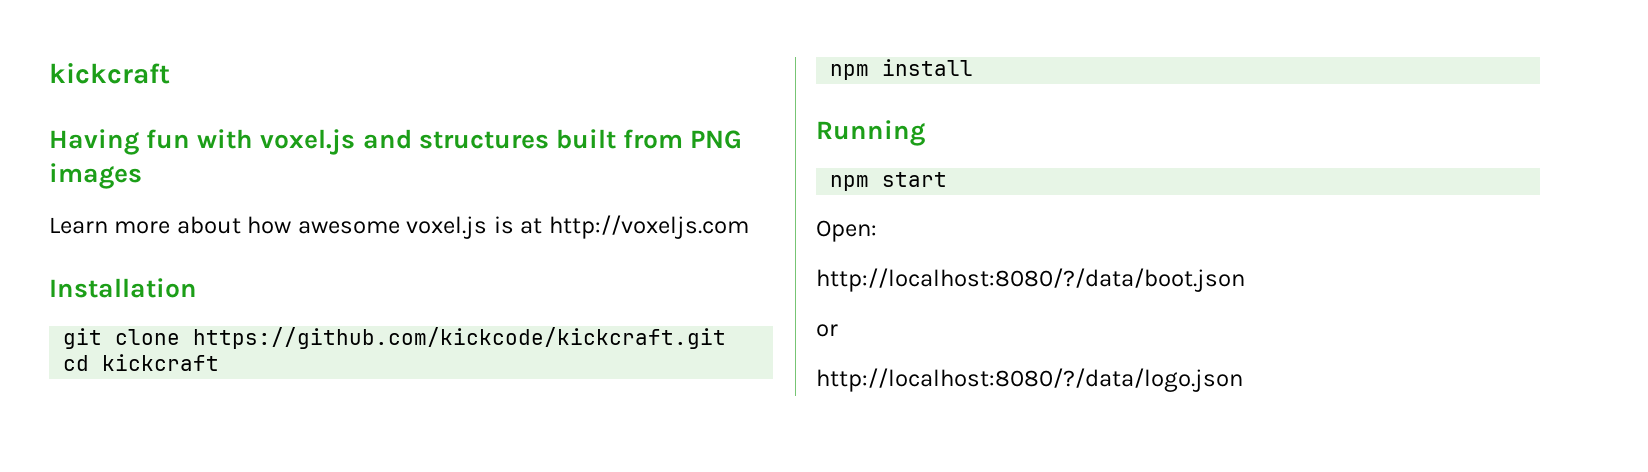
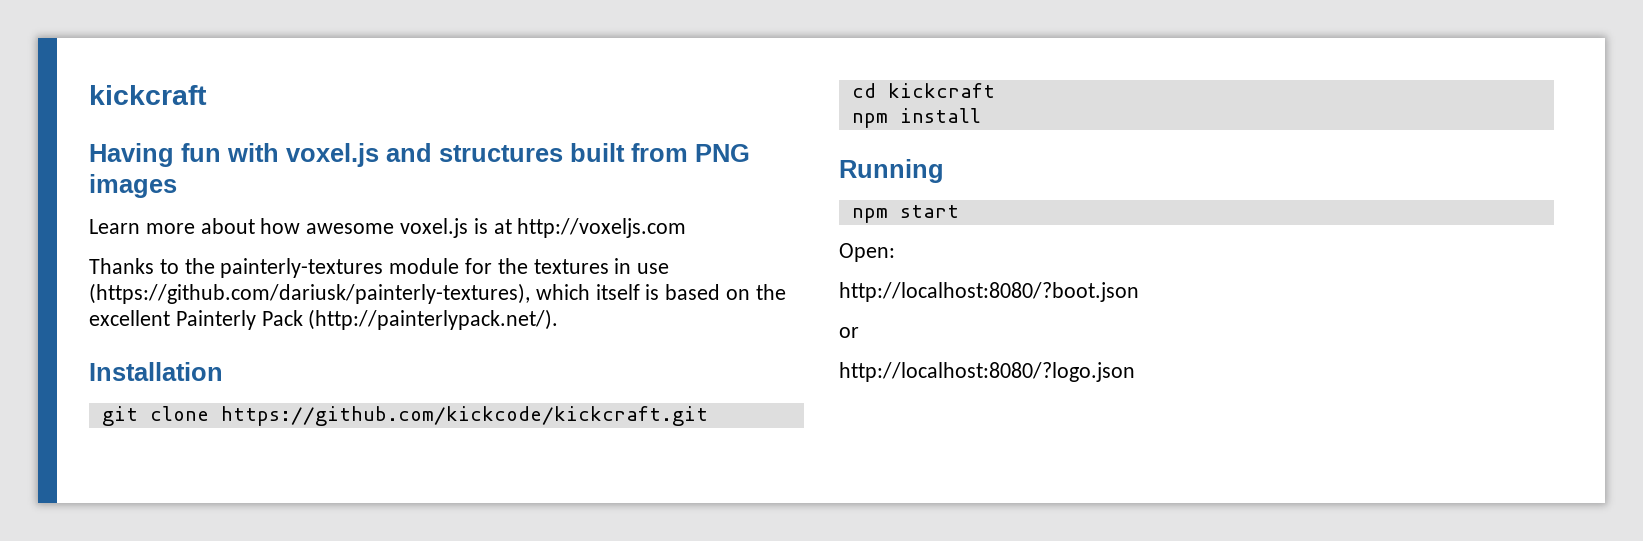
(749, 227) none -> [89,258,670,278] [89,283,786,304] [89,309,559,330] // Thanks to the painterly-textures module for the textures in use (https://github.com/dariusk/painterly-textures), which itself is based on the excellent Painterly Pack (http://painterlypack.net/).
[816,268,1245,292] http://localhost:8080/?/data/boot.json -> [839,282,1139,302] http://localhost:8080/?boot.json
[816,368,1243,392] http://localhost:8080/?/data/logo.json -> [839,362,1135,382] http://localhost:8080/?logo.json

